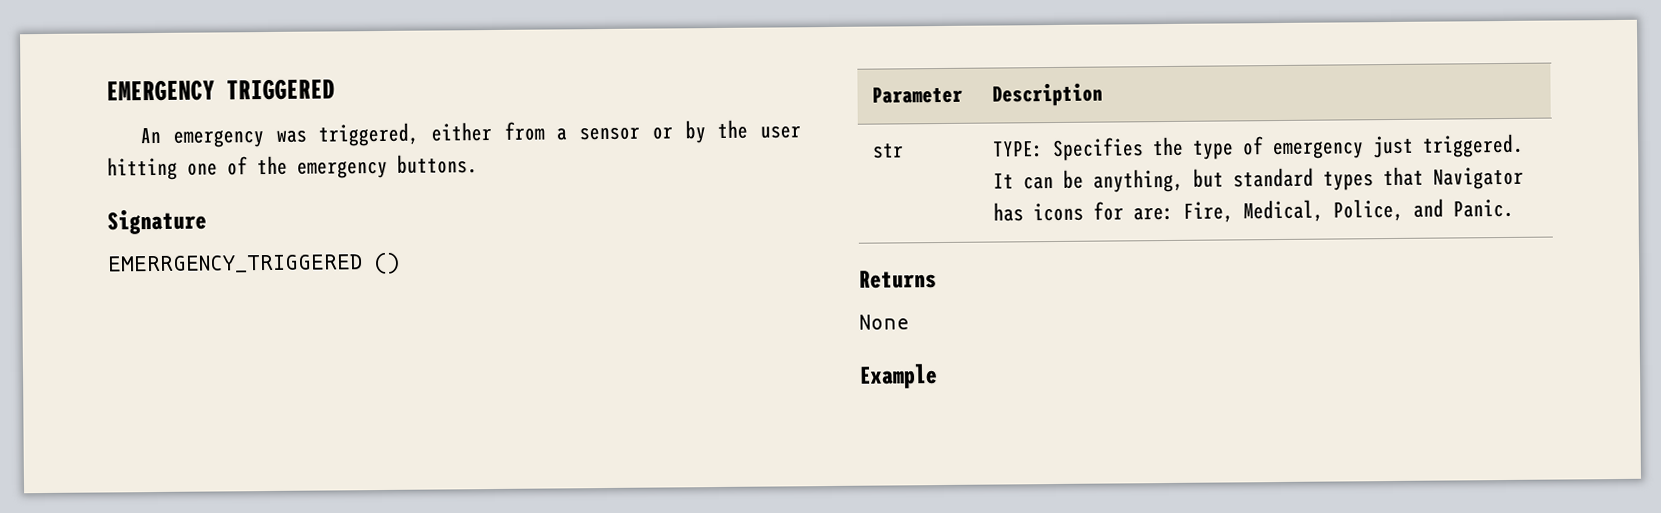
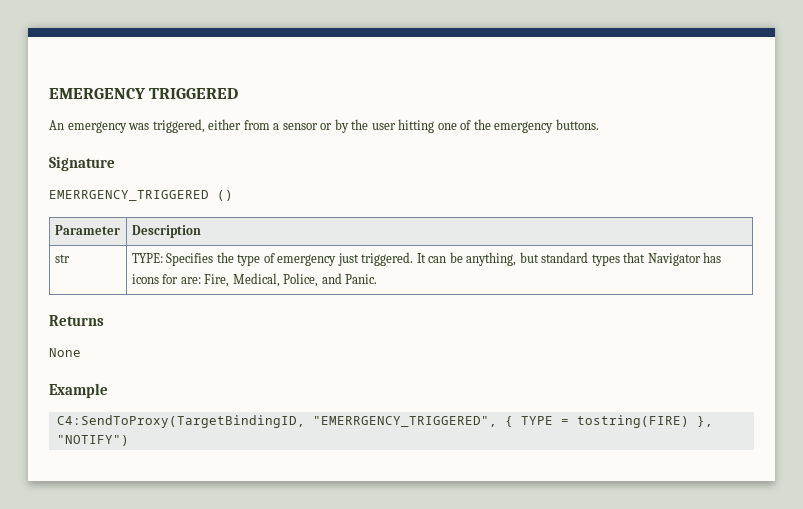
(938, 376) none -> [56,415,713,428] [56,435,129,446] // C4:SendToProxy(TargetBindingID, "EMERRGENCY_TRIGGERED", { TYPE = tostring(FIRE) }, "NOTIFY")

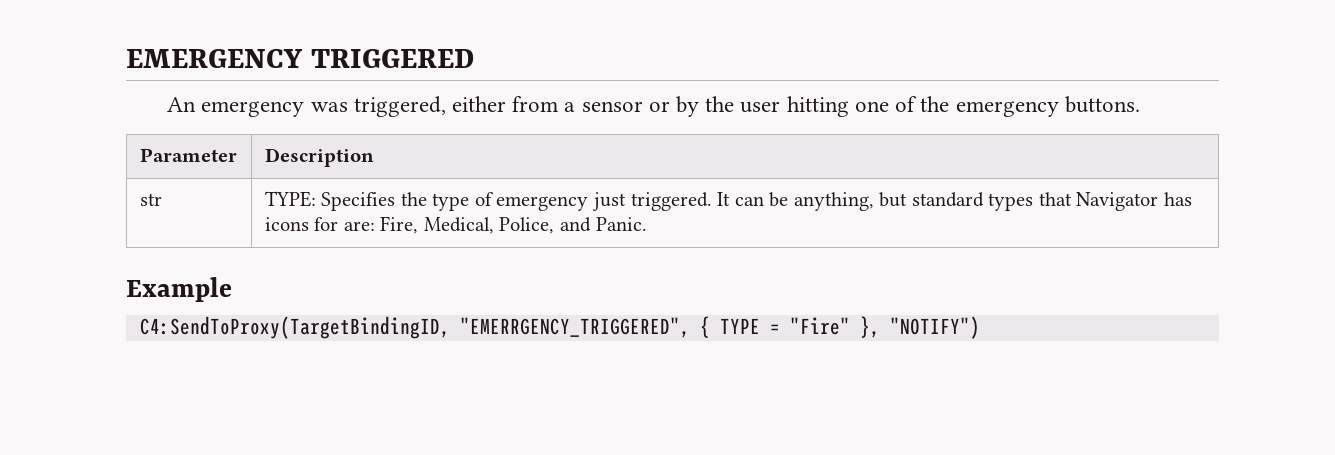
[49,156,115,171] [49,190,233,201] // Signature // EMERRGENCY_TRIGGERED () -> (1140, 104) none
[49,315,104,326] [49,348,81,357] // Returns // None -> (647, 224) none
[576,415,689,428] tostring(FIRE) -> [789,317,850,335] "Fire"

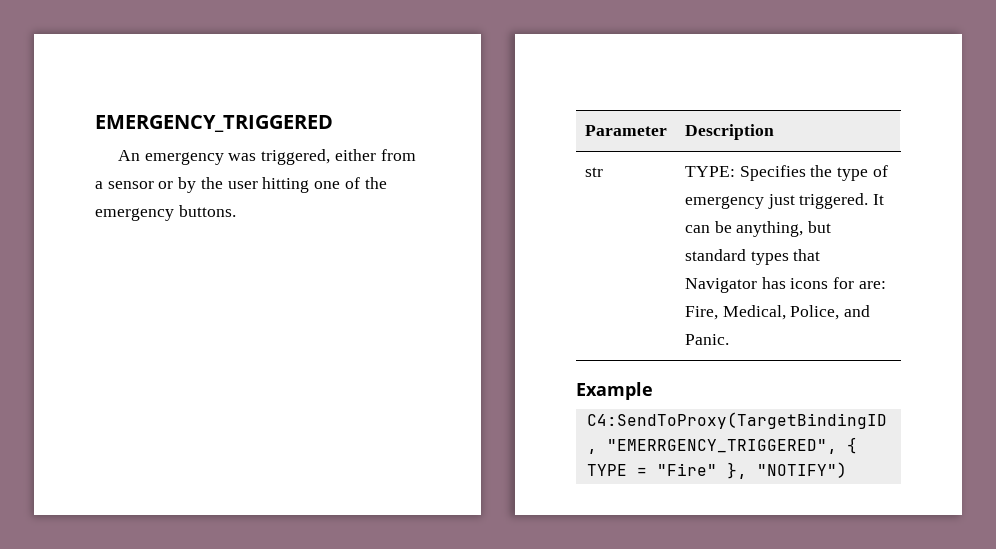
[126,49,474,68] EMERGENCY TRIGGERED -> [95,115,333,132] EMERGENCY_TRIGGERED

